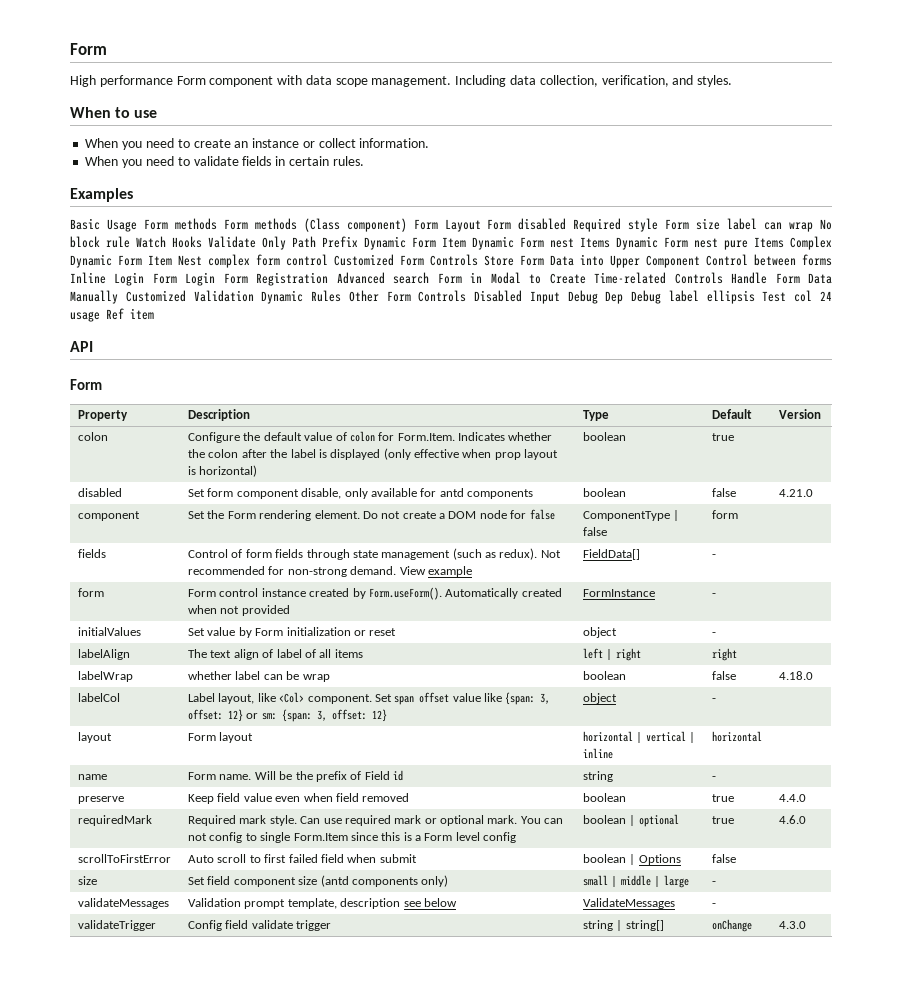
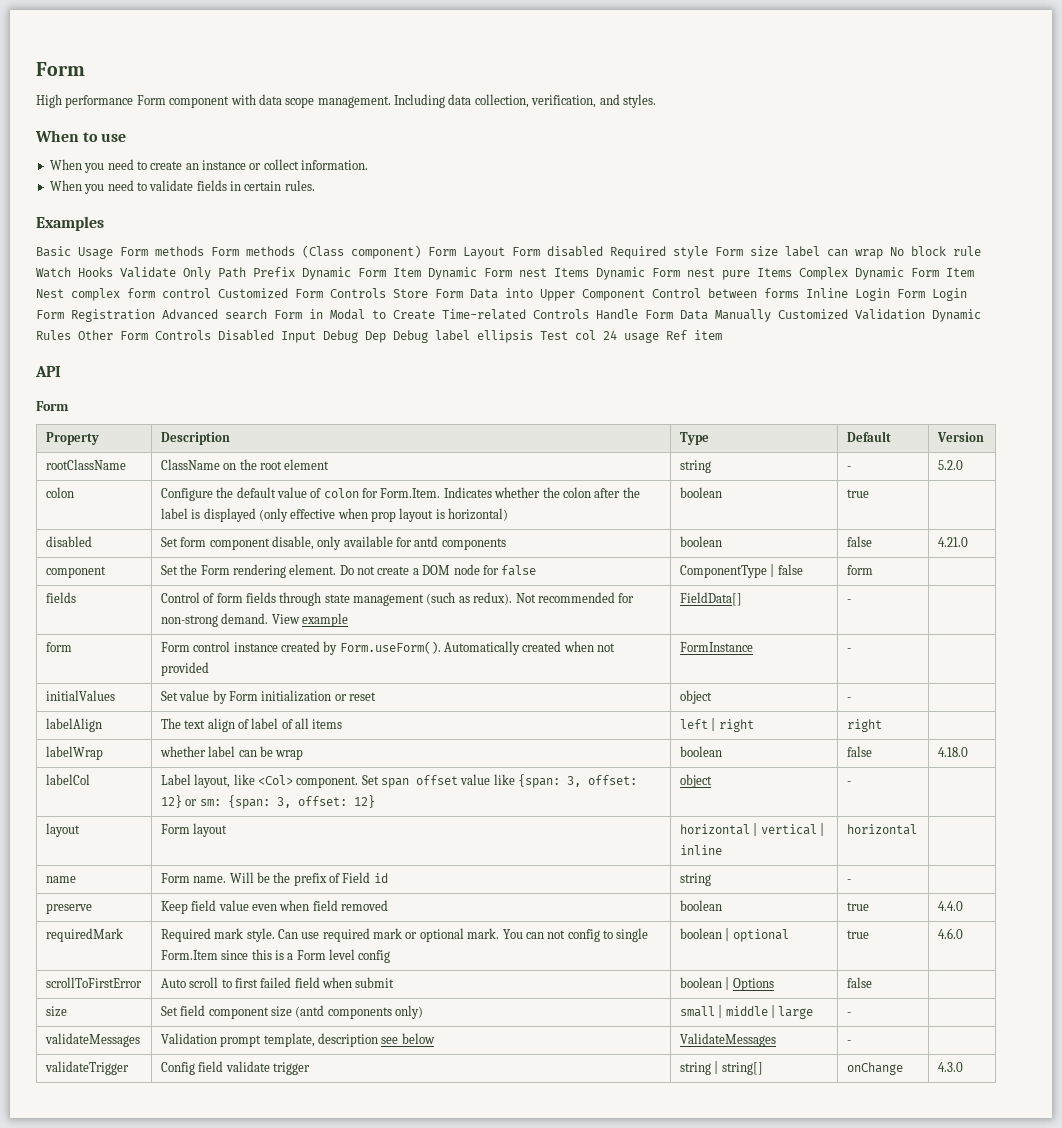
(822, 414) none -> [45,459,126,470] [160,459,330,470] [679,460,711,473] [846,466,851,470] [937,460,963,470] // rootClassName | ClassName on the root element | string | - | 5.2.0

